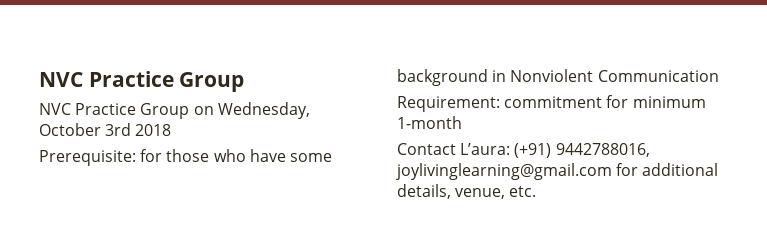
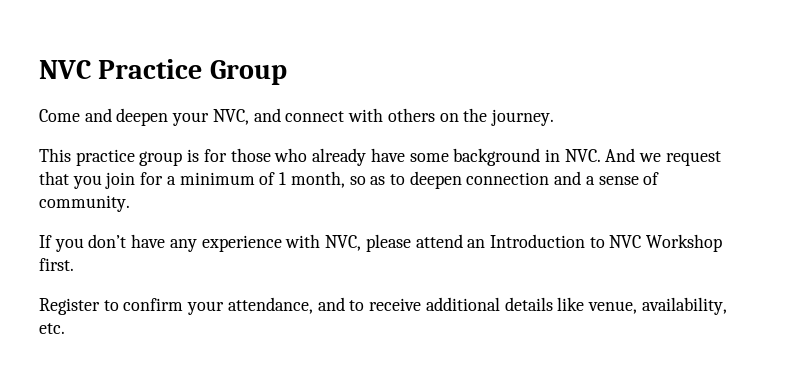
[39,102,310,119] [39,123,172,136] [39,150,136,166] NVC Practice Group on Wednesday, October 3rd 2018 // Prerequisite: -> [39,108,554,126] [39,148,200,166] Come and deepen your NVC, and connect with others on the journey. // This practice group is
(246, 155) none -> [312,148,367,166] already
[510,69,719,82] [397,95,706,112] [397,116,462,129] [397,143,650,158] [396,163,719,180] [397,184,506,199] Nonviolent Communication // Requirement: commitment for minimum 1-month // Contact L’aura: (+91) 9442788016, joylivinglearning@gmail.com for additional details, venue, -> [564,148,721,166] [39,171,660,189] [39,195,130,212] [39,234,723,252] [39,258,74,271] [39,297,727,315] NVC. And we request that you join for a minimum of 1 month, so as to deepen connection and a sense of community. // If you don’t have any experience with NVC, please attend an Introduction to NVC Workshop first. // Register to confirm your attendance, and to receive additional details like venue, availability,

